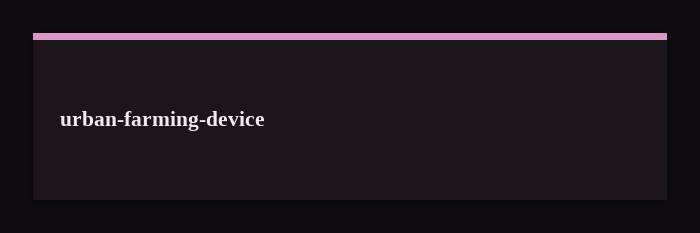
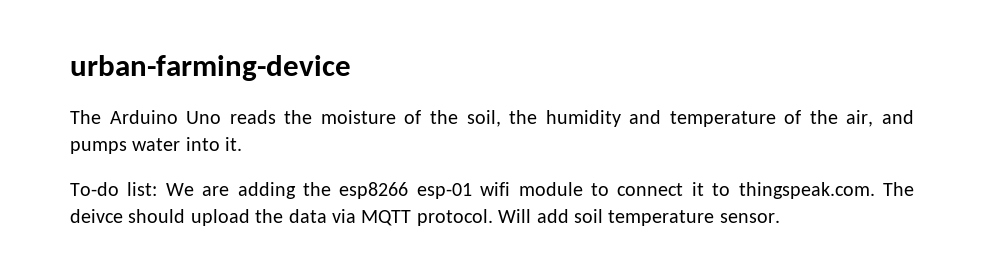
(265, 121) none -> [70,110,914,127] [70,137,243,154] [70,182,914,199] [70,209,780,226] // The Arduino Uno reads the moisture of the soil, the humidity and temperature of the air, and pumps water into it. // To-do list: We are adding the esp8266 esp-01 wifi module to connect it to thingspeak.com. The deivce should upload the data via MQTT protocol. Will add soil temperature sensor.

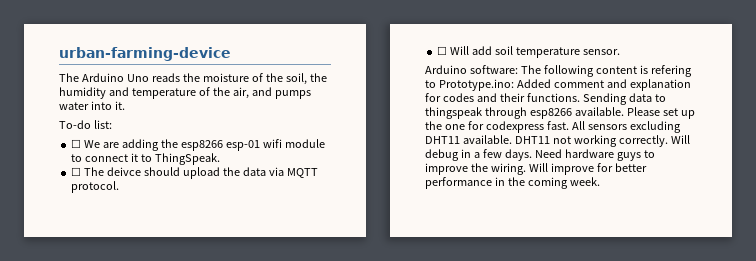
(158, 189) none -> [71,139,82,148] // ☐
[738,182,875,199] thingspeak.com. -> [154,153,220,165] [71,167,82,176] ThingSpeak. // ☐
(493, 217) none -> [437,46,448,55] // ☐
(780, 218) none -> [425,65,692,77] [425,79,691,91] [425,93,666,105] [425,107,695,119] [425,121,681,133] [425,135,690,147] [425,149,655,161] [425,163,647,175] [425,177,600,189] // Arduino software: The following content is refering to Prototype.ino: Added comment and explanation for codes and their functions. Sending data to thingspeak through esp8266 available. Please set up the one for codexpress fast. All sensors excluding DHT11 available. DHT11 not working correctly. Will debug in a few days. Need hardware guys to improve the wiring. Will improve for better performance in the coming week.

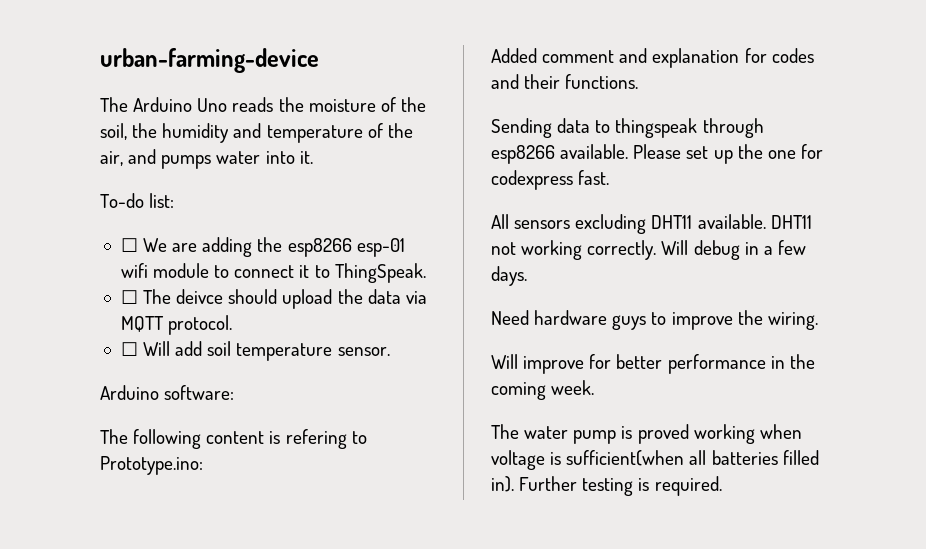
(518, 69) none -> (235, 392) //
(514, 85) none -> (203, 465) //
(580, 97) none -> (639, 81) //
(569, 125) none -> (610, 177) //
(532, 155) none -> (527, 276) //
(526, 169) none -> (818, 321) //
(600, 181) none -> [491,424,802,444] [491,450,819,470] [491,476,722,496] // The water pump is proved working when voltage is sufficient(when all batteries filled in). Further testing is required.

